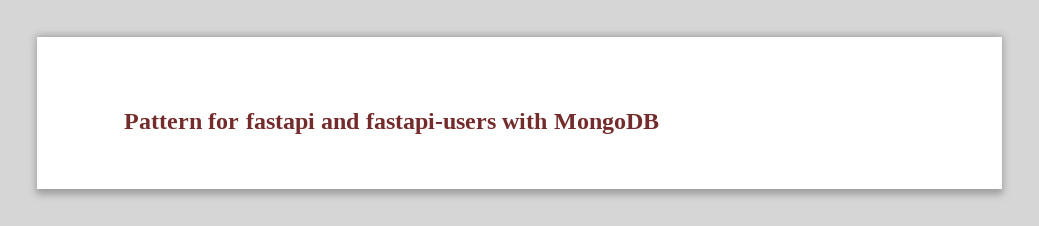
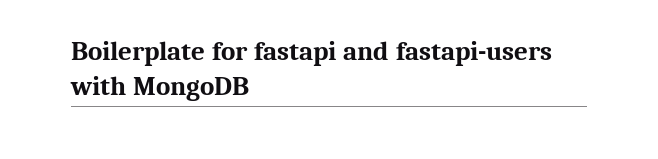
[124,114,202,129] Pattern -> [71,41,205,66] Boilerplate

